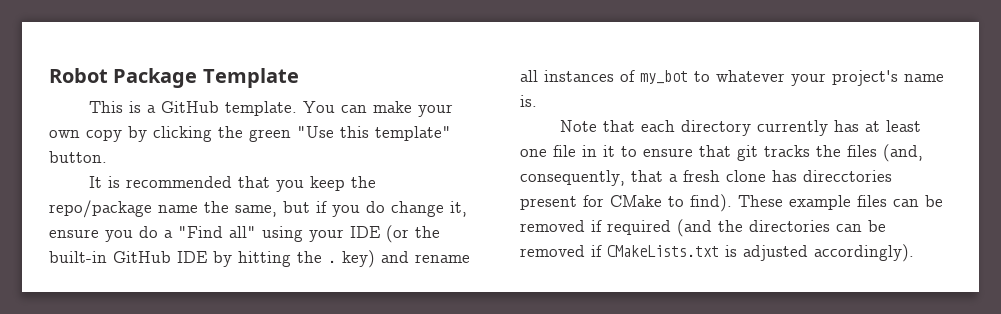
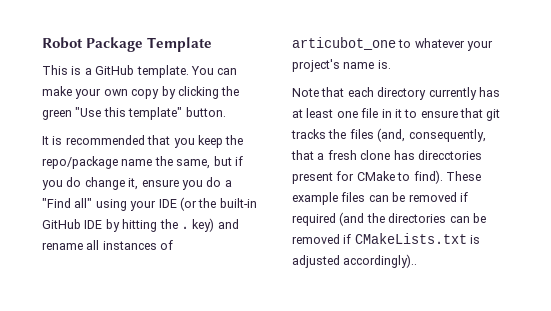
[640,70,688,84] my_bot -> [292,37,396,50] articubot_one
[814,244,914,262] accordingly). -> [343,254,418,268] accordingly)..

